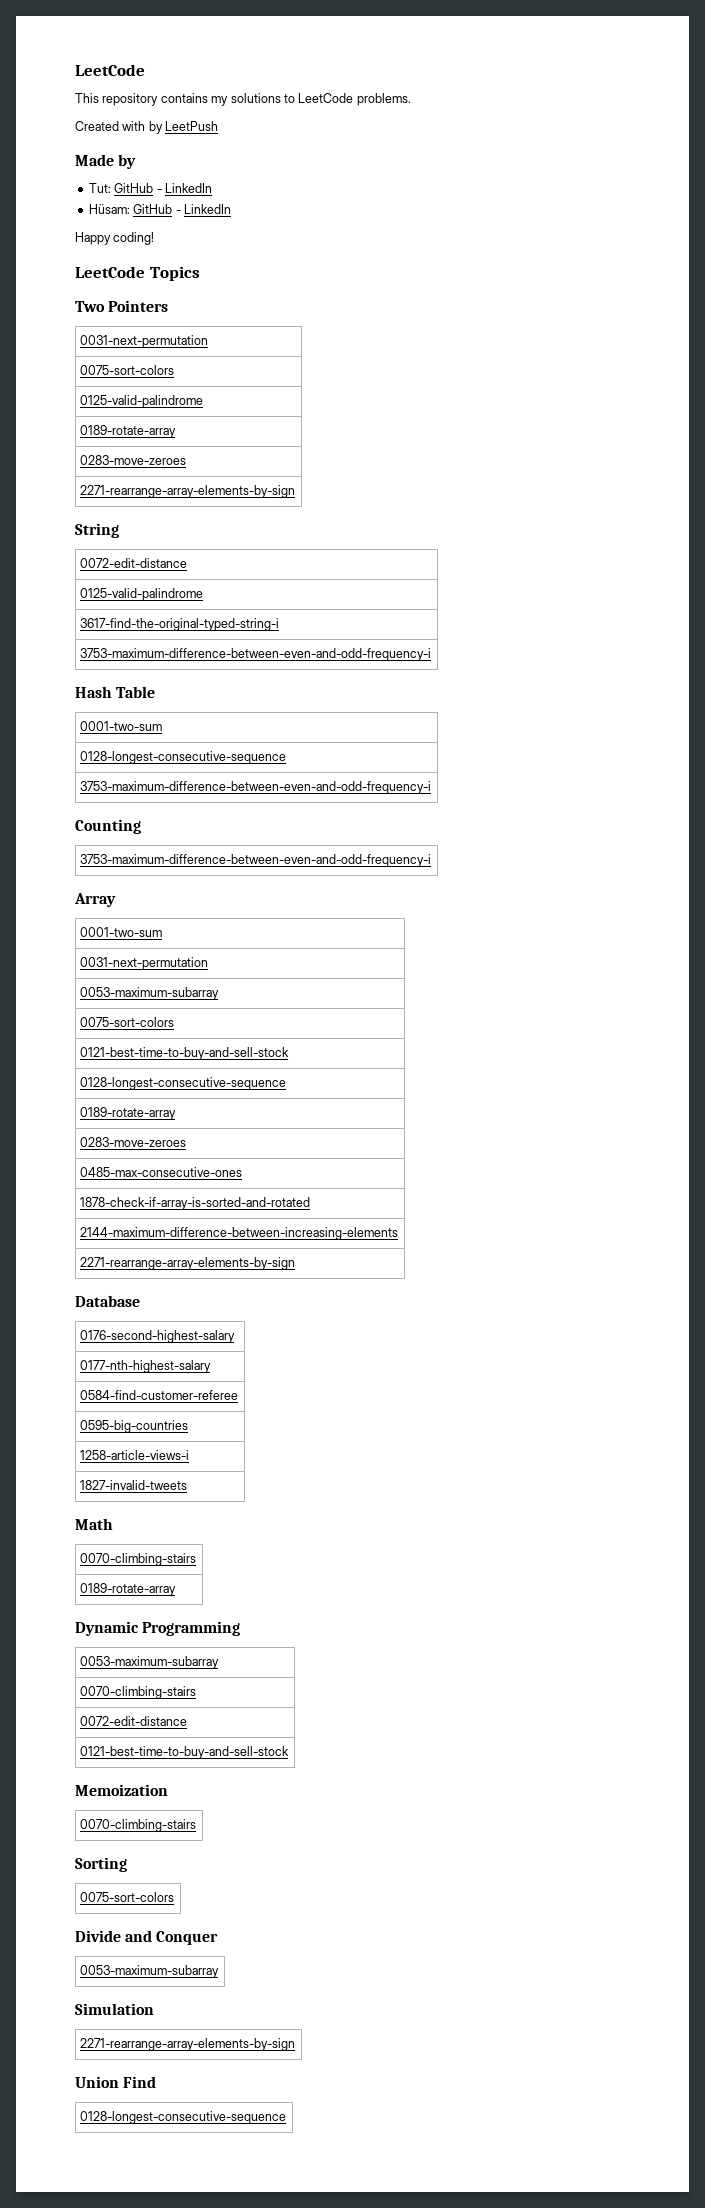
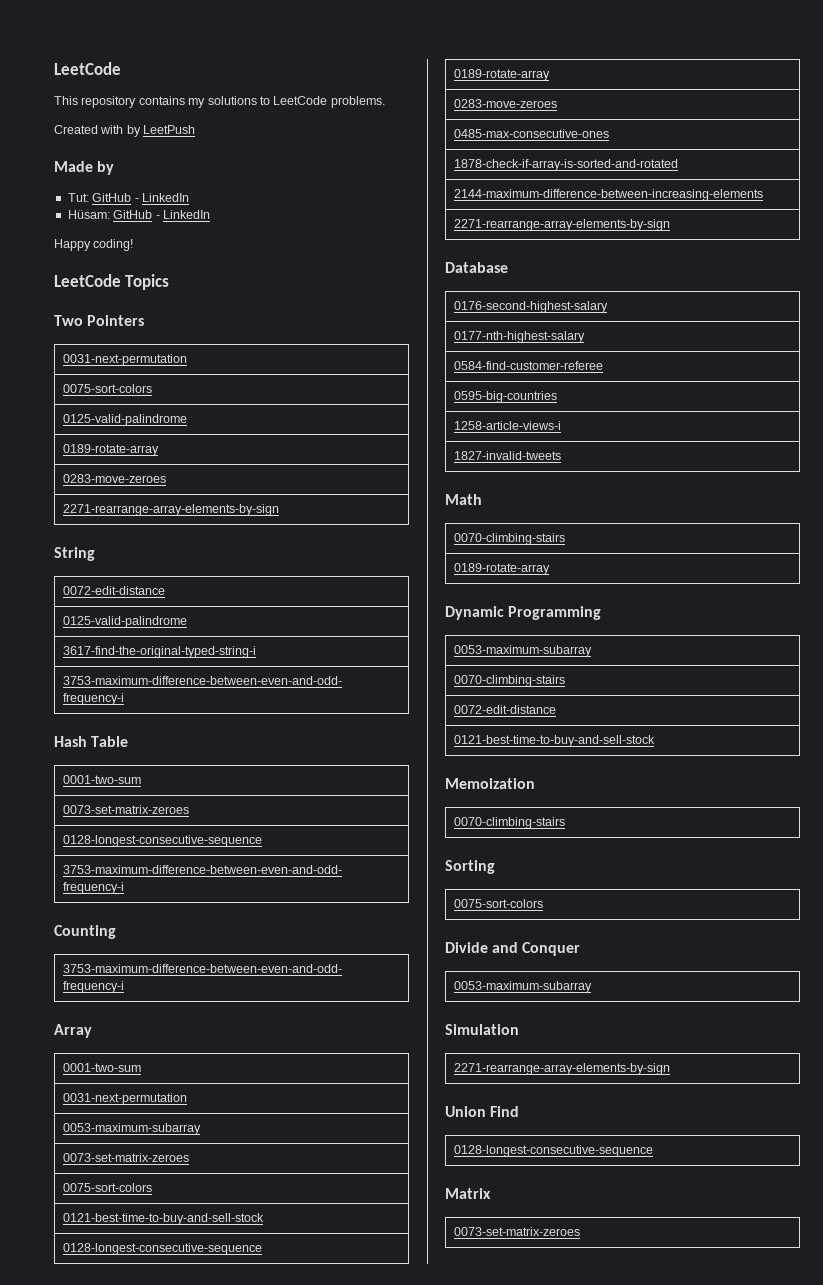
(163, 726) none -> [63,805,190,814] // 0073-set-matrix-zeroes
(220, 993) none -> [63,1153,190,1162] // 0073-set-matrix-zeroes
(287, 2117) none -> [445,1188,491,1199] [454,1227,581,1236] // Matrix // 0073-set-matrix-zeroes

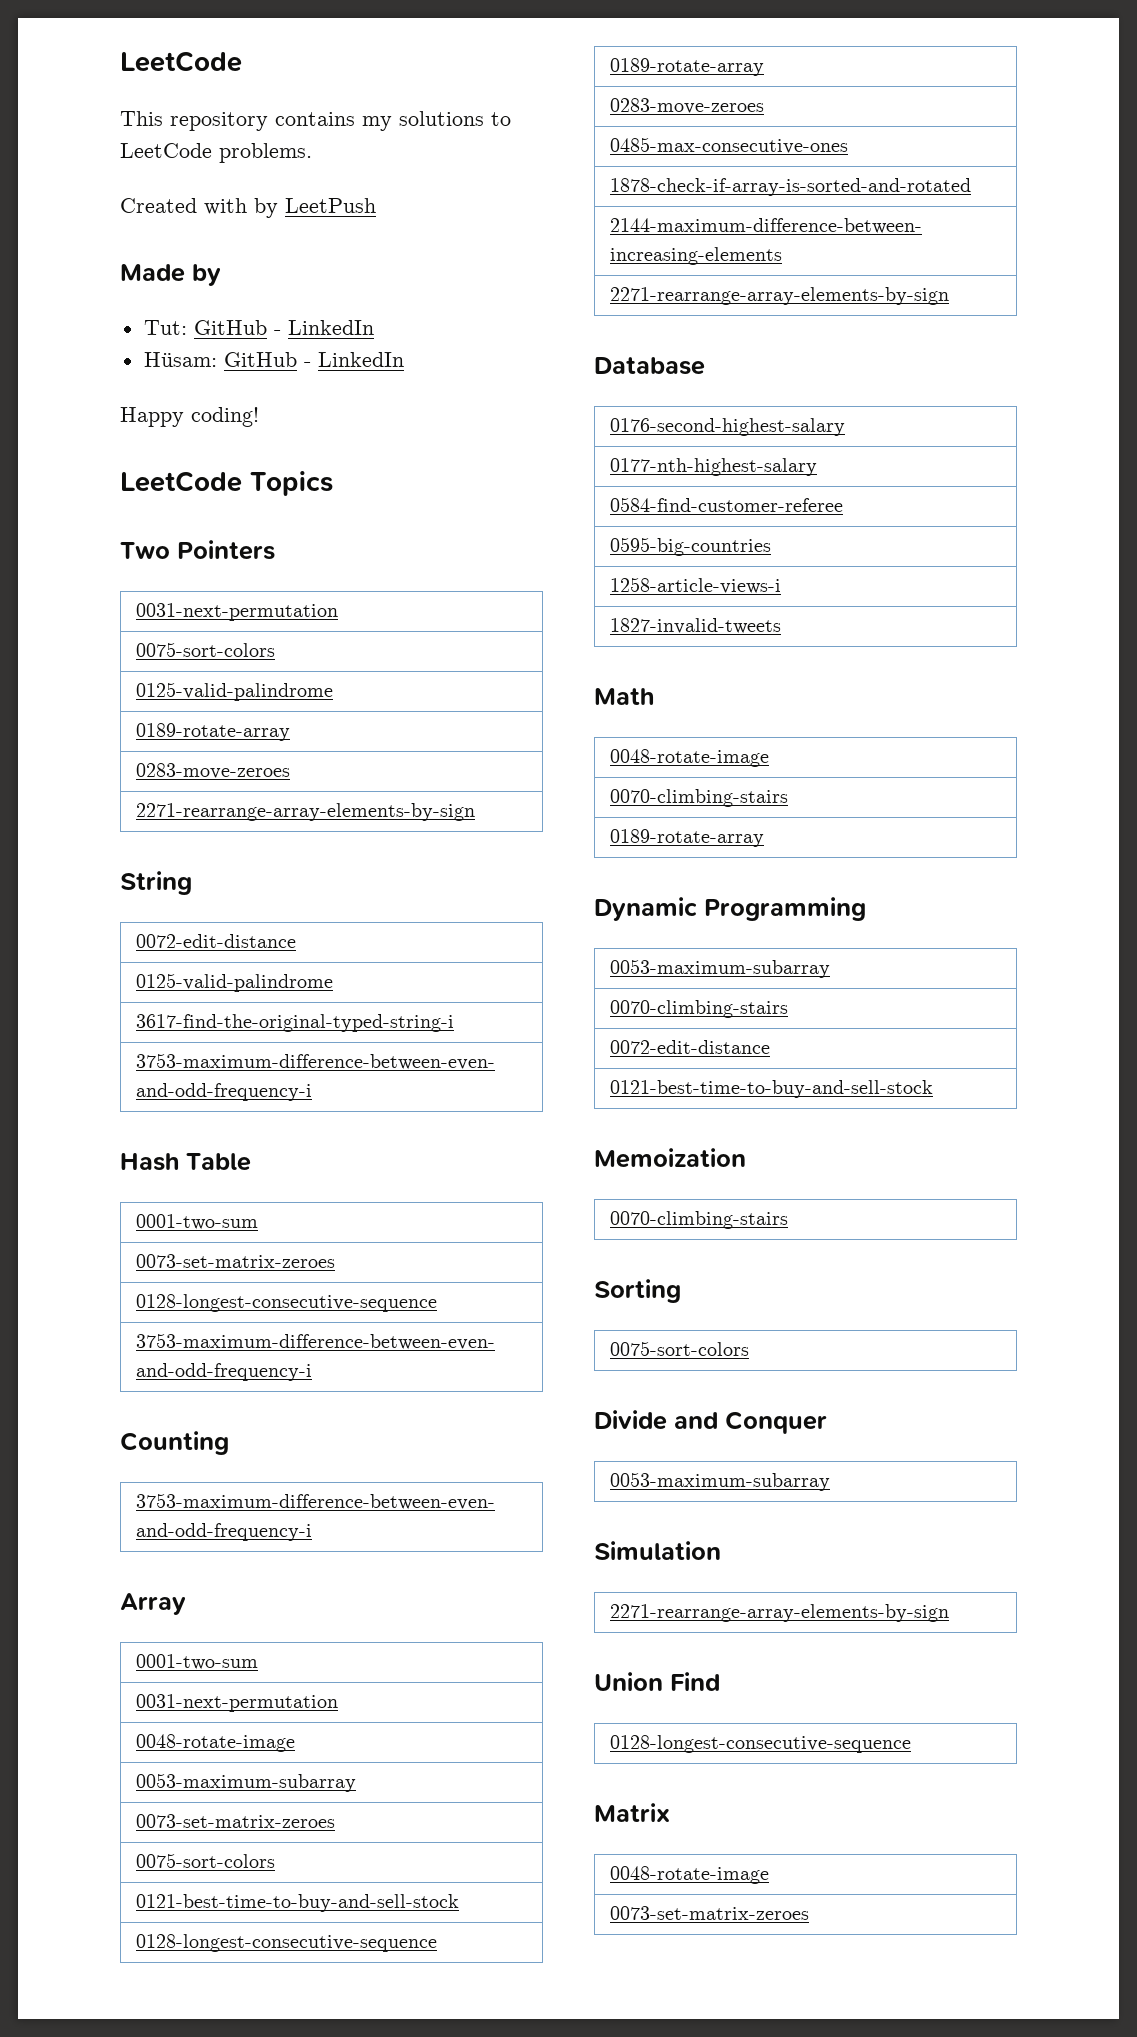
(188, 1099) none -> [136,1734,296,1752] // 0048-rotate-image
(482, 499) none -> [610,749,770,767] // 0048-rotate-image
(491, 1193) none -> [610,1866,770,1884] // 0048-rotate-image

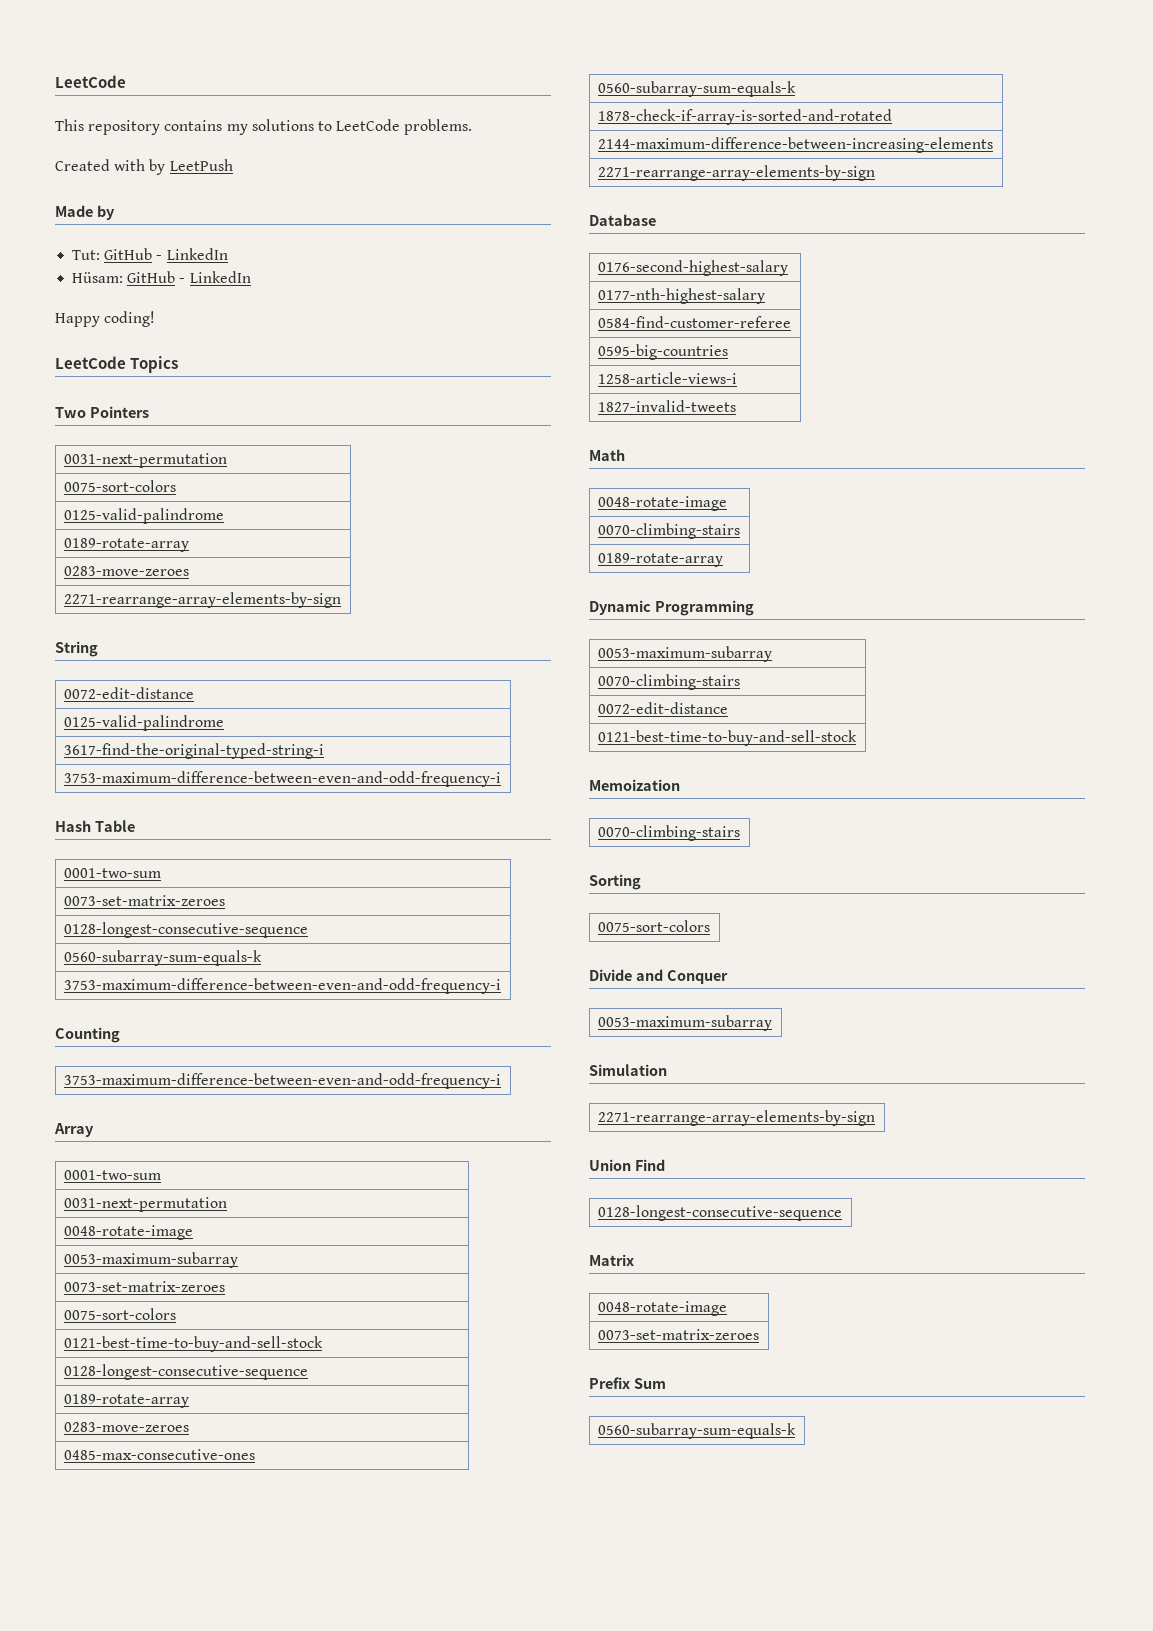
(438, 1303) none -> [63,950,262,966] // 0560-subarray-sum-equals-k
(849, 145) none -> [597,81,796,97] // 0560-subarray-sum-equals-k
(810, 1913) none -> [589,1377,666,1389] [597,1423,796,1439] // Prefix Sum // 0560-subarray-sum-equals-k

